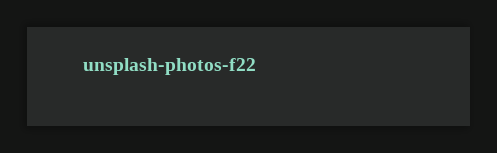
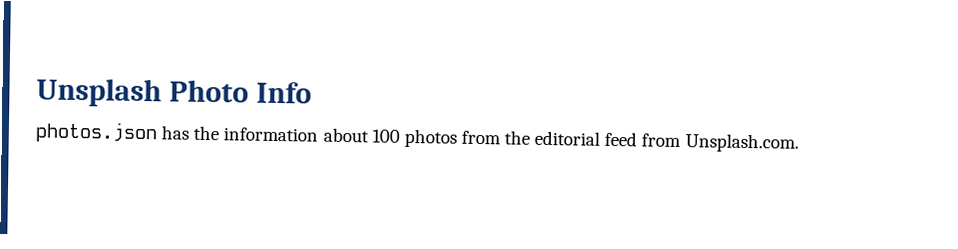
[83,58,256,75] unsplash-photos-f22 -> [36,77,312,108] [35,121,799,153] Unsplash Photo Info // photos.json has the information about 100 photos from the editorial feed from Unsplash.com.

